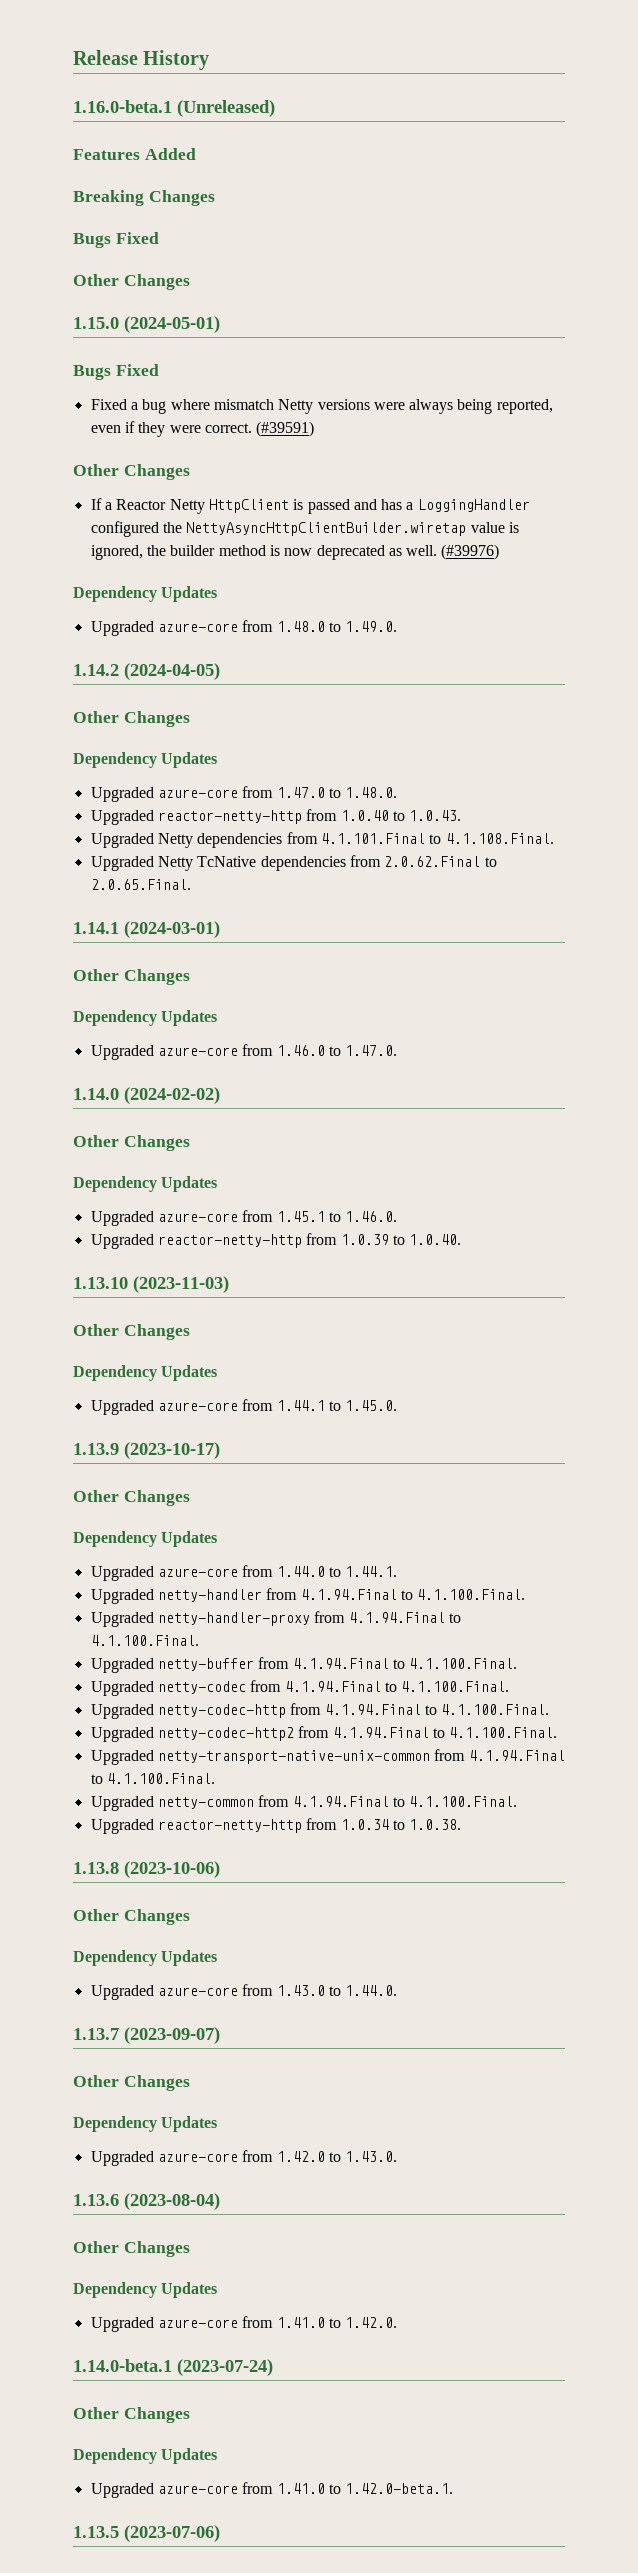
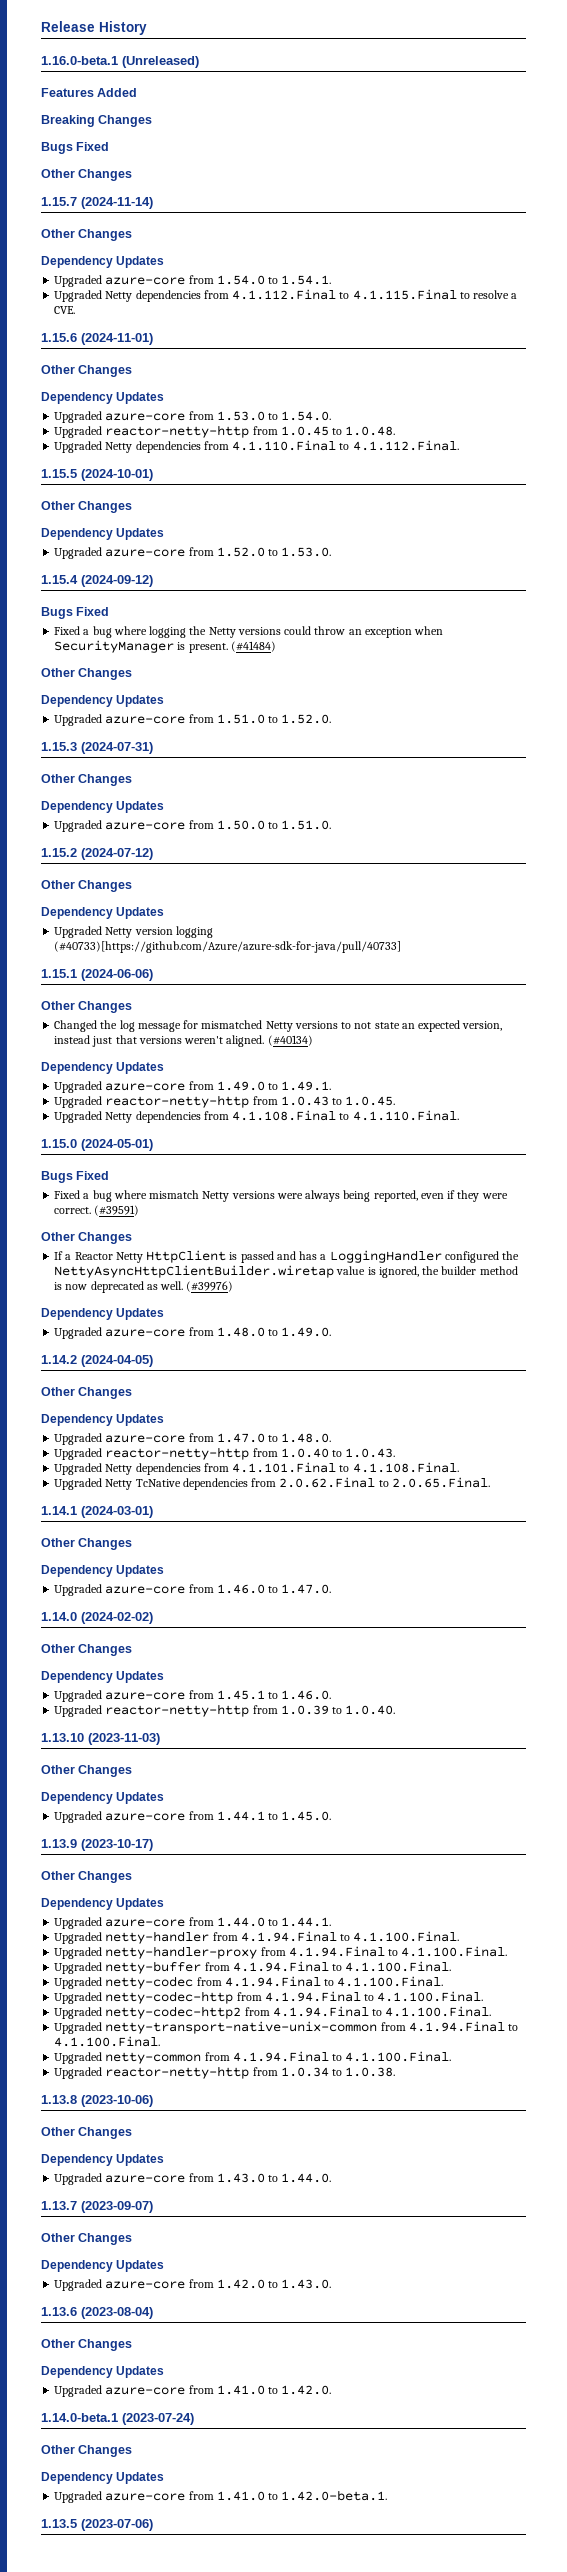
(190, 282) none -> [41,197,153,209] [41,229,133,241] [41,256,165,268] [54,275,332,287] [54,289,518,302] [54,306,76,314] [41,333,153,345] [41,365,133,377] [41,392,165,404] [54,411,332,423] [54,425,396,438] [54,440,459,453] [41,469,153,481] [41,501,133,513] [41,528,165,540] [54,547,332,559] [41,575,153,587] [41,607,110,619] [54,626,444,638] [54,640,276,653] [41,668,133,680] [41,695,165,707] [54,714,332,726] [41,742,153,754] [41,774,133,786] [41,801,165,813] [54,820,332,832] [41,848,153,860] [41,880,133,892] [41,907,165,919] [54,926,213,938] [54,941,402,953] [41,969,153,981] [41,1001,133,1013] [54,1020,503,1032] [54,1035,313,1047] [41,1062,165,1074] [54,1081,332,1093] [54,1095,396,1108] [54,1110,459,1123] // 1.15.7 (2024-11-14) // Other Changes // Dependency Updates // Upgraded azure-core from 1.54.0 to 1.54.1. // Upgraded Netty dependencies from 4.1.112.Final to 4.1.115.Final to resolve a CVE. // 1.15.6 (2024-11-01) // Other Changes // Dependency Updates // Upgraded azure-core from 1.53.0 to 1.54.0. // Upgraded reactor-netty-http from 1.0.45 to 1.0.48. // Upgraded Netty dependencies from 4.1.110.Final to 4.1.112.Final. // 1.15.5 (2024-10-01) // Other Changes // Dependency Updates // Upgraded azure-core from 1.52.0 to 1.53.0. // 1.15.4 (2024-09-12) // Bugs Fixed // Fixed a bug where logging the Netty versions could throw an exception when SecurityManager is present. (#41484) // Other Changes // Dependency Updates // Upgraded azure-core from 1.51.0 to 1.52.0. // 1.15.3 (2024-07-31) // Other Changes // Dependency Updates // Upgraded azure-core from 1.50.0 to 1.51.0. // 1.15.2 (2024-07-12) // Other Changes // Dependency Updates // Upgraded Netty version logging (#40733)[https://github.com/Azure/azure-sdk-for-java/pull/40733] // 1.15.1 (2024-06-06) // Other Changes // Changed the log message for mismatched Netty versions to not state an expected version, instead just that versions weren't aligned. (#40134) // Dependency Updates // Upgraded azure-core from 1.49.0 to 1.49.1. // Upgraded reactor-netty-http from 1.0.43 to 1.0.45. // Upgraded Netty dependencies from 4.1.108.Final to 4.1.110.Final.

